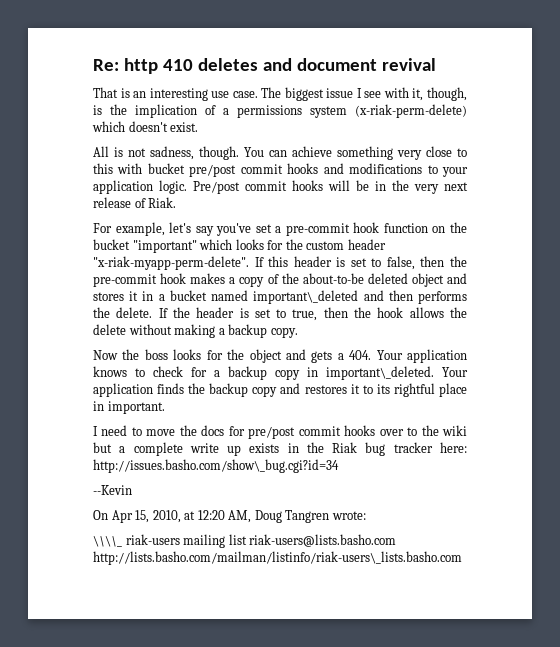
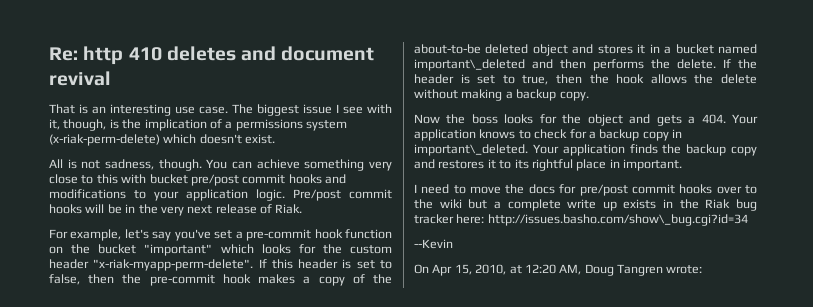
[93,534,397,548] [93,551,462,565] // \\\\_ riak-users mailing list riak-users@lists.basho.com http://lists.basho.com/mailman/listinfo/riak-users\_lists.basho.com -> (703, 269) none

